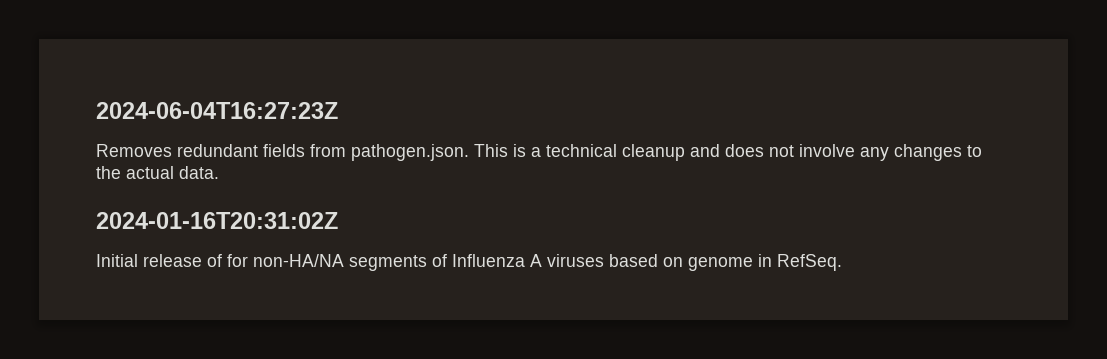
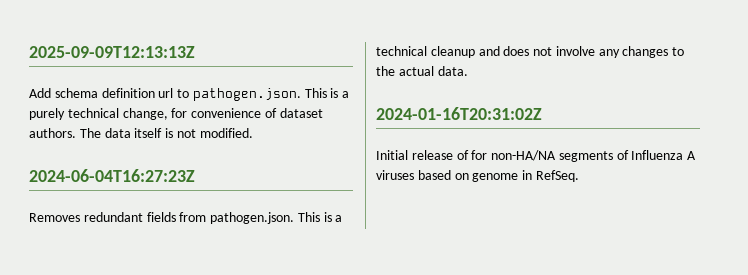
(96, 110) none -> [29,46,195,58] [29,88,350,101] [29,108,323,120] [29,128,253,138] 2025-09-09T12:13:13Z // Add schema definition url to pathogen.json. This is a purely technical change, for convenience of dataset authors. The data itself is not modified. //

